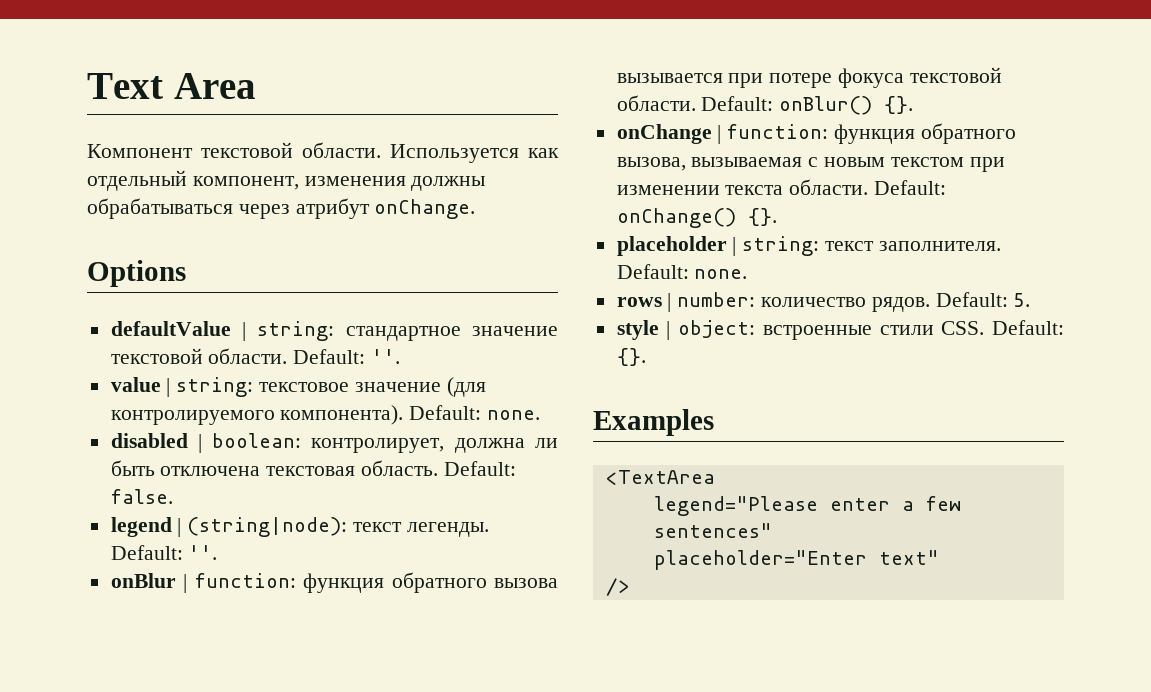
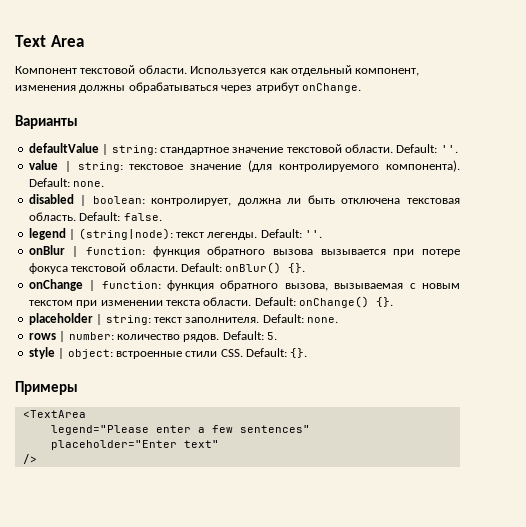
[87,260,186,287] Options -> [15,115,78,129] Варианты
[593,409,714,436] Examples -> [15,381,78,395] Примеры

